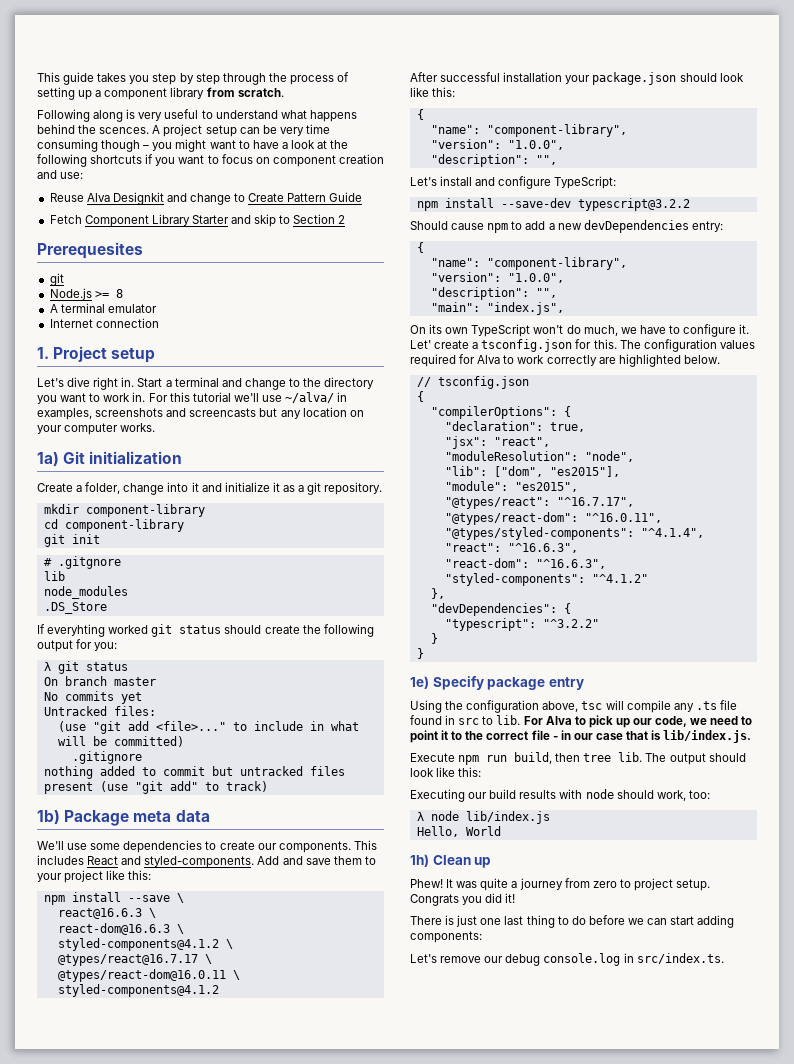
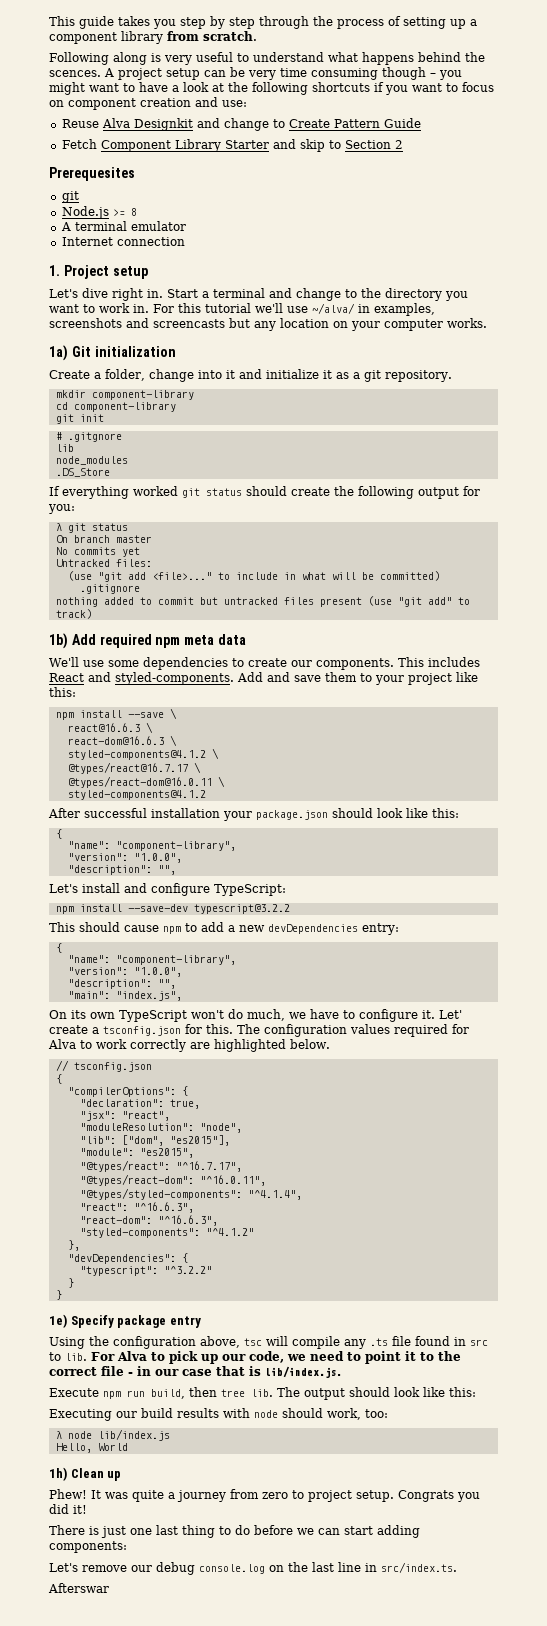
[47,624,106,637] everyhting -> [62,486,129,499] everything
[64,810,130,826] Package -> [71,634,181,648] Add required npm
[410,221,448,230] Should -> [49,922,120,932] This should
(621, 959) none -> [269,1562,361,1572] on the last line
(724, 958) none -> [48,1583,109,1593] // Afterswar

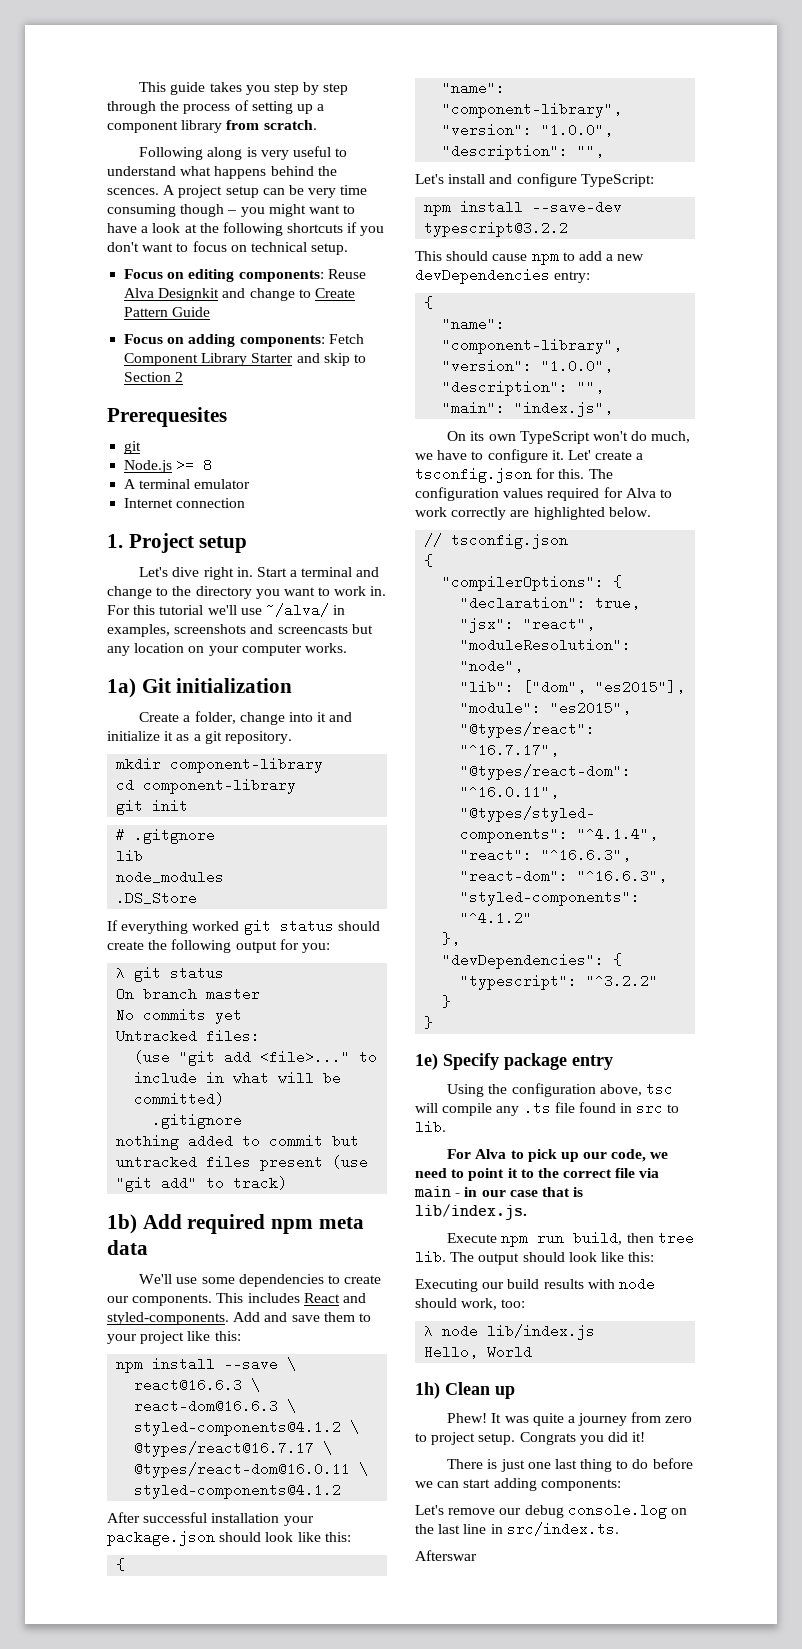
(408, 90) none -> [107,242,139,252] don't
[68,97,247,110] component creation and use: // -> [250,242,349,255] [124,269,324,282] technical setup. // Focus on editing components:
(421, 123) none -> [124,334,325,347] Focus on adding components:
(87, 1357) none -> (446, 1127) //
(124, 1371) none -> [639,1168,660,1178] [414,1186,451,1198] via main

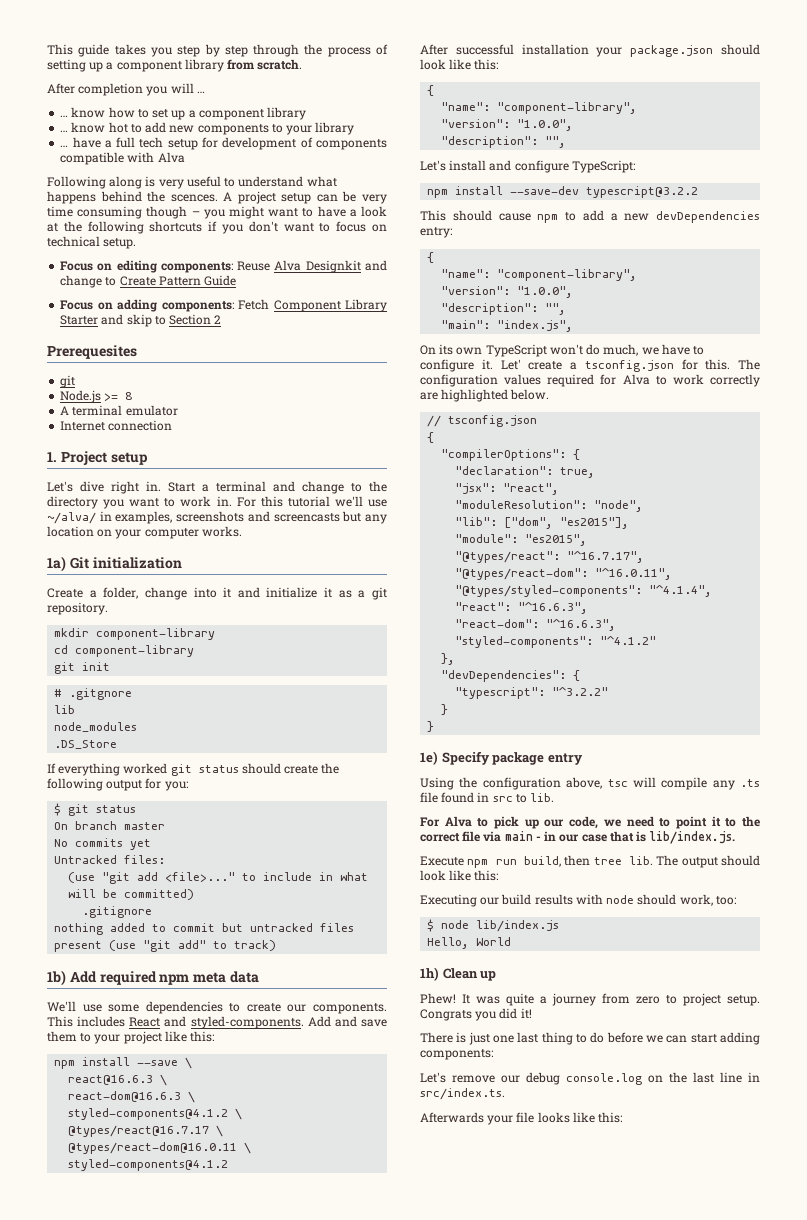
(317, 125) none -> [47,83,205,96] [60,107,307,120] [60,122,355,135] [60,137,387,150] [60,152,185,165] // After completion you will … // … know how to set up a component library // … know hot to add new components to your library // … have a full tech setup for development of components compatible with Alva
[116,968,126,978] λ -> [54,803,62,816] $
[424,1326,434,1336] λ -> [427,919,435,932] $
[415,1550,477,1561] Afterswar -> [420,1112,623,1125] Afterwards your file looks like this:

